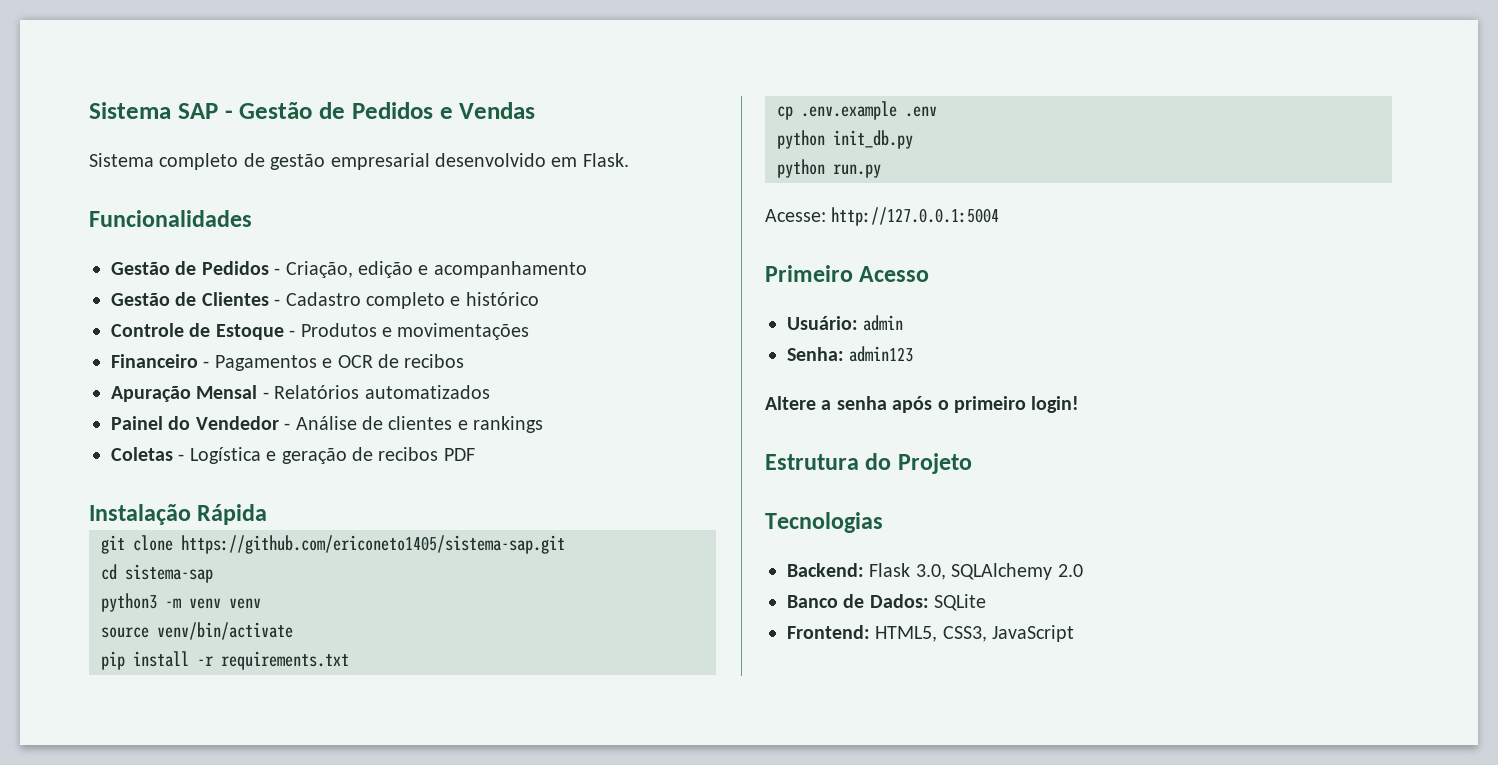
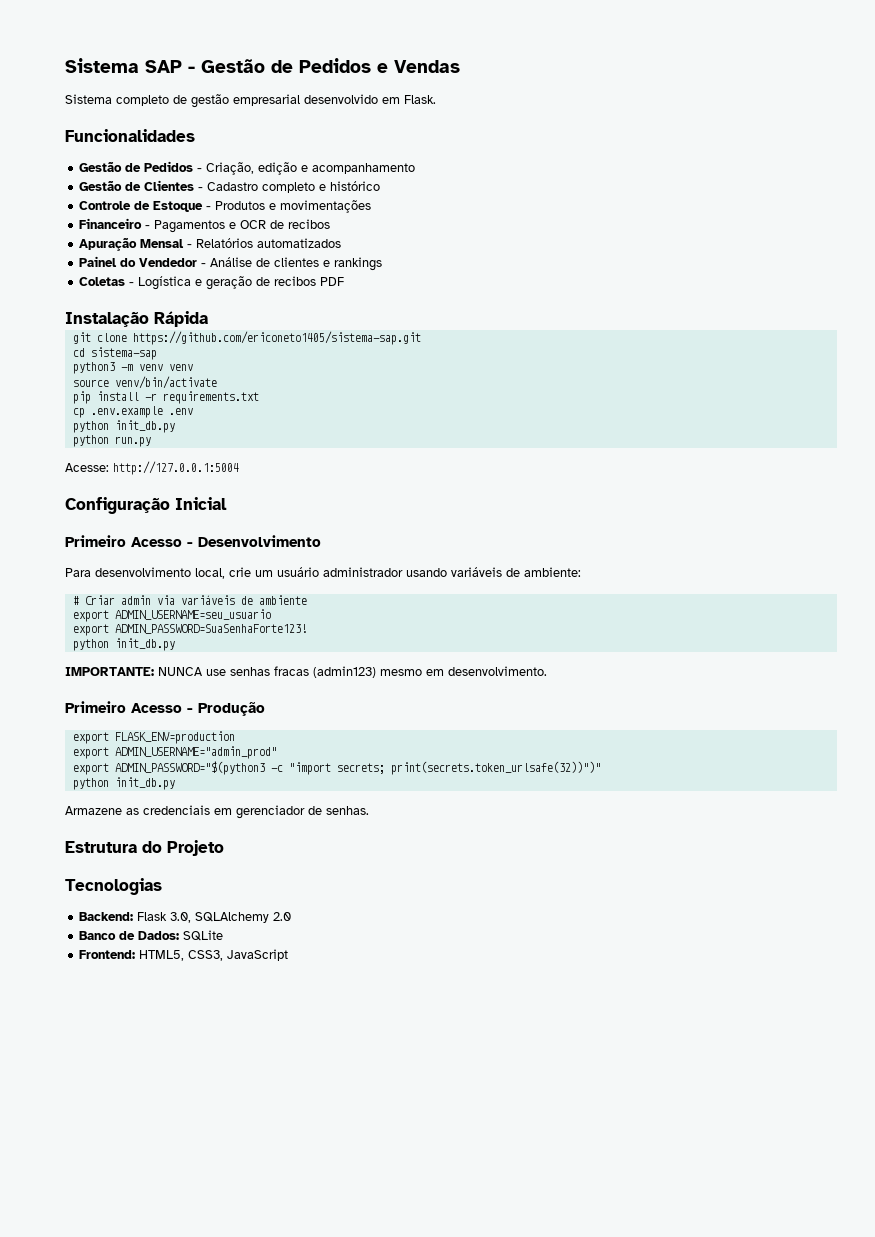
[765,265,930,282] [787,315,904,331] [787,346,914,362] [765,396,1080,413] // Primeiro Acesso // Usuário: admin // Senha: admin123 // Altere a senha após o primeiro login! -> [65,497,227,514] [65,535,321,547] [65,567,581,579] [72,595,307,605] [72,609,271,622] [72,624,307,636] [72,638,175,651] [65,666,547,678] [65,701,265,716] [72,731,235,744] [72,746,277,759] [72,761,601,775] [72,777,175,790] [65,805,369,819] // Configuração Inicial // Primeiro Acesso - Desenvolvimento // Para desenvolvimento local, crie um usuário administrador usando variáveis de ambiente: // # Criar admin via variáveis de ambiente // export ADMIN_USERNAME=seu_usuario // export ADMIN_PASSWORD=SuaSenhaForte123! // python init_db.py // IMPORTANTE: NUNCA use senhas fracas (admin123) mesmo em desenvolvimento. // Primeiro Acesso - Produção // export FLASK_ENV=production // export ADMIN_USERNAME="admin_prod" // export ADMIN_PASSWORD="$(python3 -c "import secrets; print(secrets.token_urlsafe(32))")" // python init_db.py // Armazene as credenciais em gerenciador de senhas.

